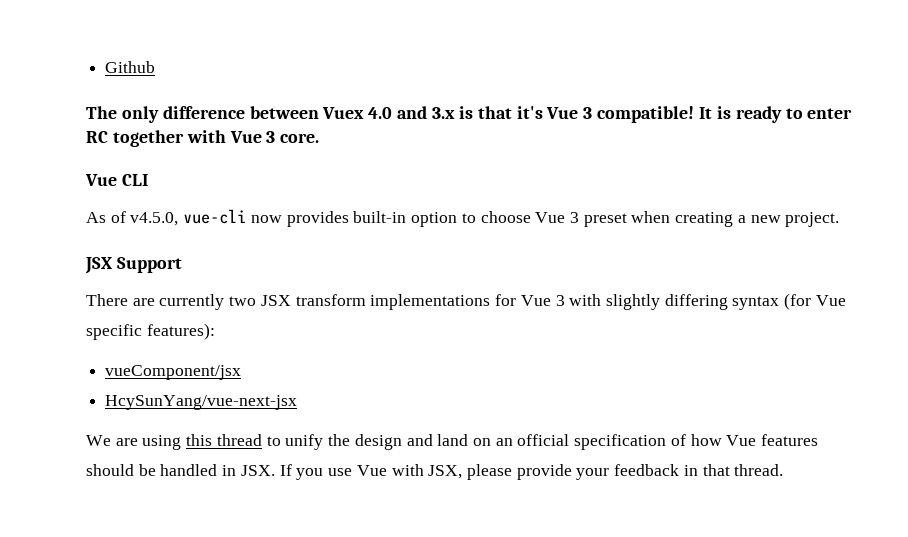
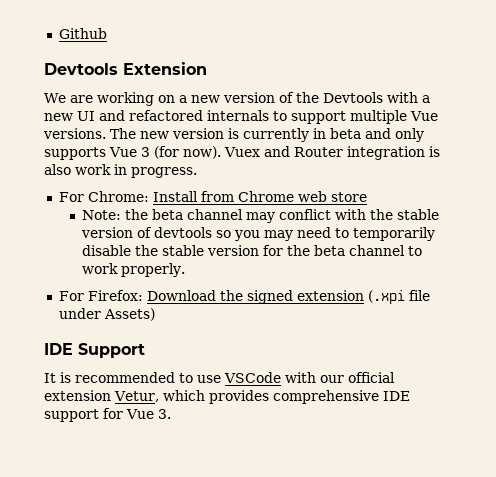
[86,106,853,123] [86,130,320,147] [85,174,148,186] [86,209,840,227] [85,257,182,274] [86,293,846,310] [86,323,215,340] [105,365,242,380] [105,395,298,410] [86,434,819,450] [86,464,784,480] The only difference between Vuex 4.0 and 3.x is that it's Vue 3 compatible! It is ready to enter RC together with Vue 3 core. // Vue CLI // As of v4.5.0, vue-cli now provides built-in option to choose Vue 3 preset when creating a new project. // JSX Support // There are currently two JSX transform implementations for Vue 3 with slightly differing syntax (for Vue specific features): // vueComponent/jsx // HcySunYang/vue-next-jsx // We are using this thread to unify the design and land on an official specification of how Vue features should be handled in JSX. If you use Vue with JSX, please provide your feedback in that thread. -> [44,62,207,75] [44,92,430,106] [44,110,438,124] [43,128,424,142] [44,146,440,160] [44,164,197,178] [58,191,367,202] [82,209,440,223] [81,227,436,241] [82,245,423,256] [82,263,186,277] [58,290,430,304] [58,308,155,321] [44,343,145,358] [44,372,395,383] [44,390,410,404] [44,408,171,422] Devtools Extension // We are working on a new version of the Devtools with a new UI and refactored internals to support multiple Vue versions. The new version is currently in beta and only supports Vue 3 (for now). Vuex and Router integration is also work in progress. // For Chrome: Install from Chrome web store // Note: the beta channel may conflict with the stable version of devtools so you may need to temporarily disable the stable version for the beta channel to work properly. // For Firefox: Download the signed extension (.xpi file under Assets) // IDE Support // It is recommended to use VSCode with our official extension Vetur, which provides comprehensive IDE support for Vue 3.

